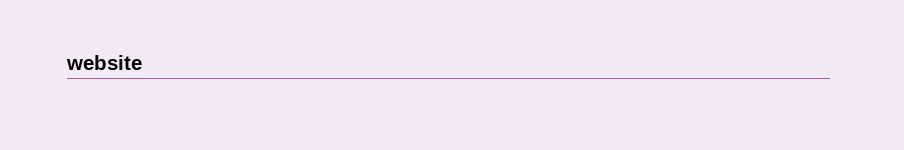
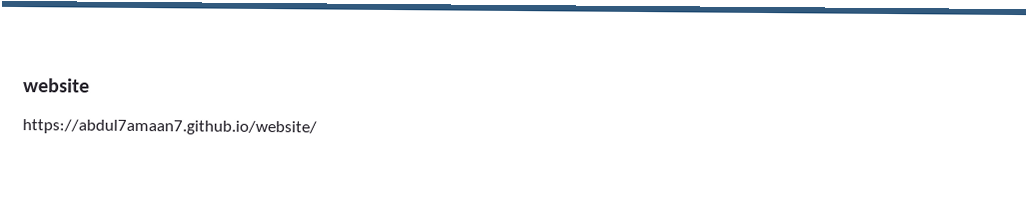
(142, 62) none -> [22,119,317,136] // https://abdul7amaan7.github.io/website/

